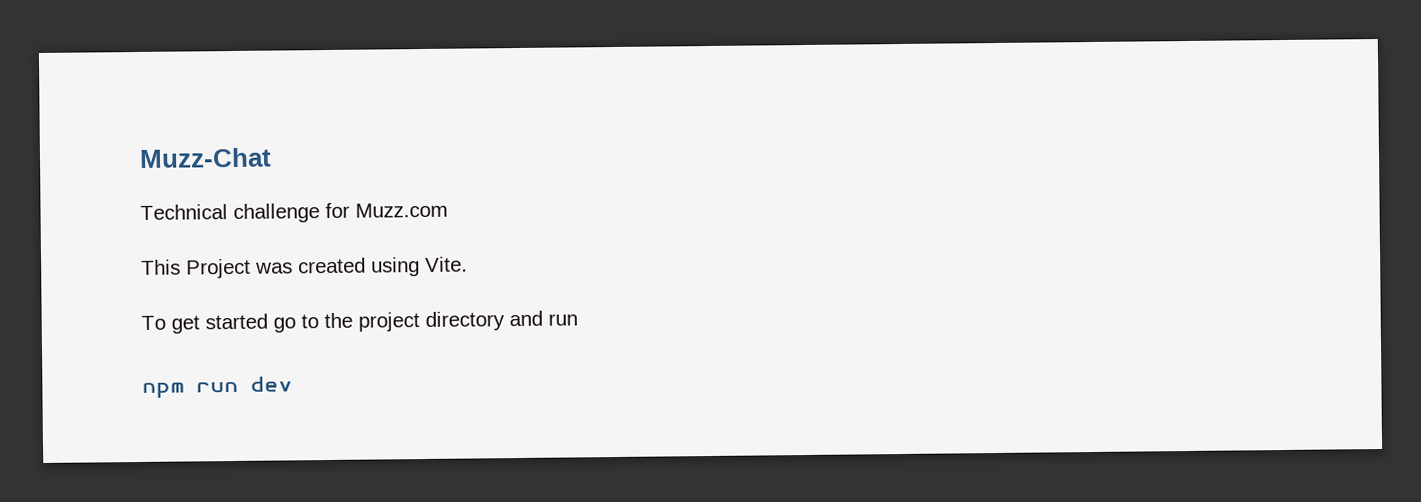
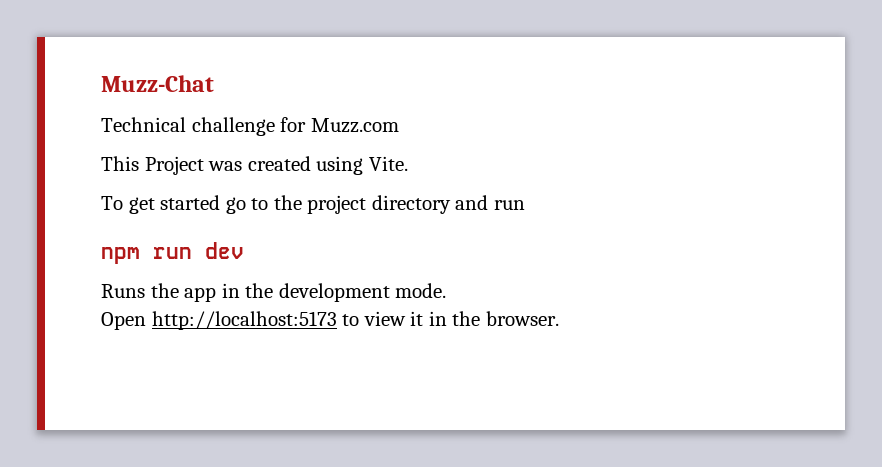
(293, 384) none -> [101,283,447,302] [101,311,559,330] // Runs the app in the development mode. // Open http://localhost:5173 to view it in the browser.

